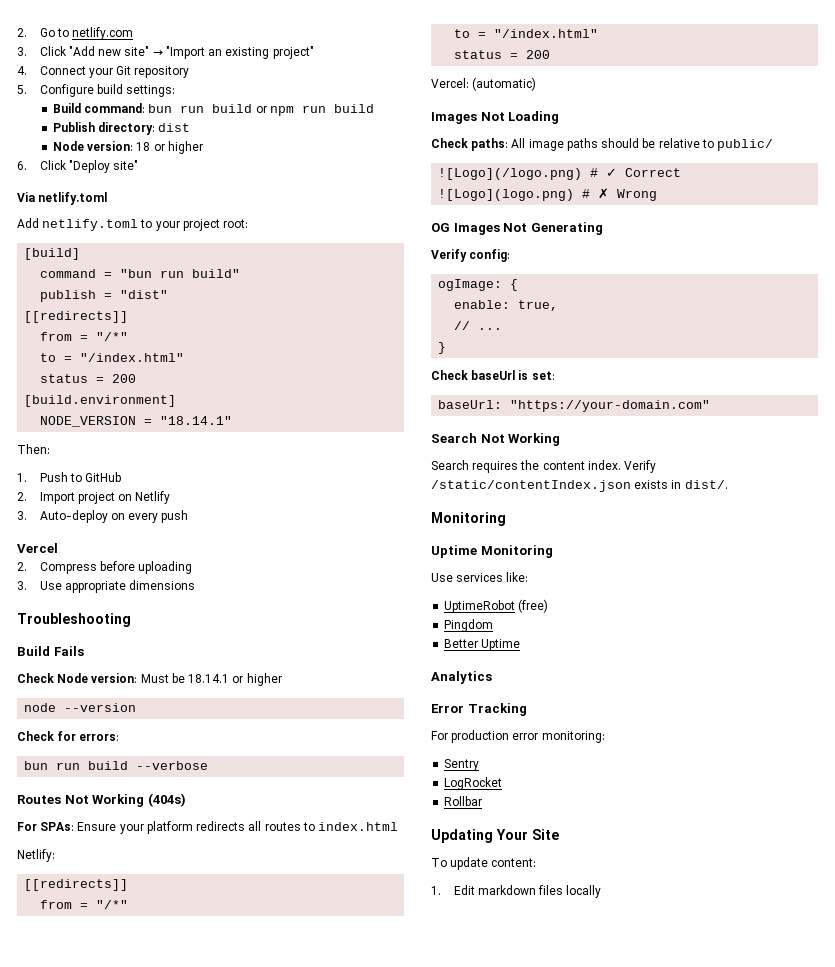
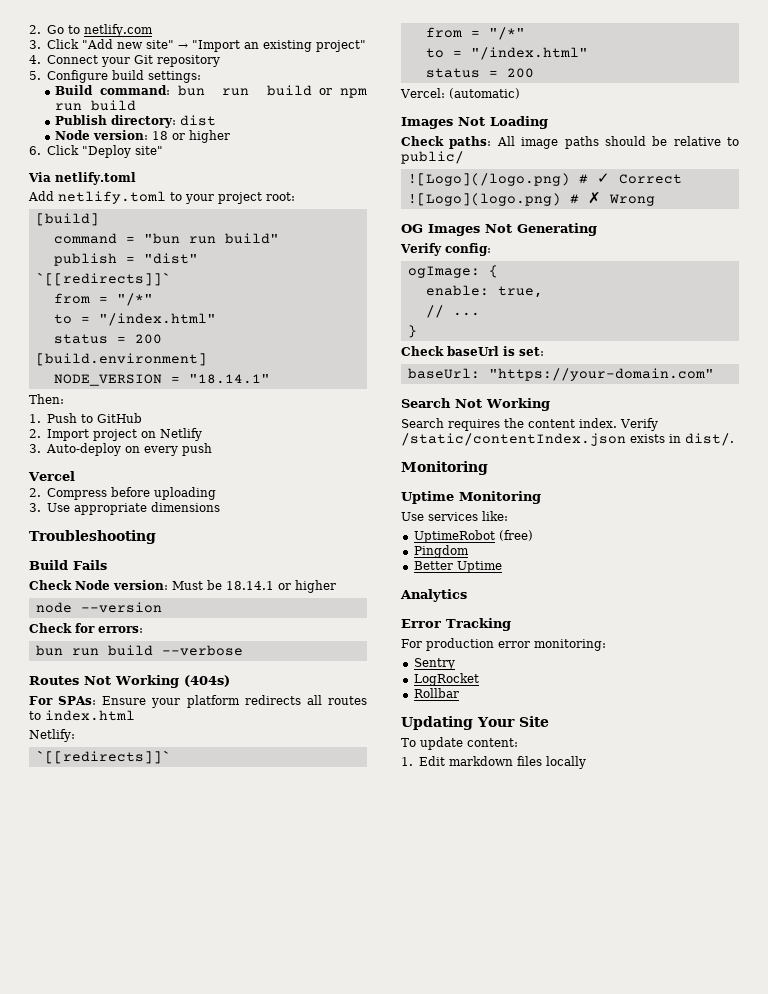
[24,311,129,323] [[redirects]] -> [35,272,171,286] `[[redirects]]`
[24,879,129,891] [[redirects]] -> [35,750,171,764] `[[redirects]]`

